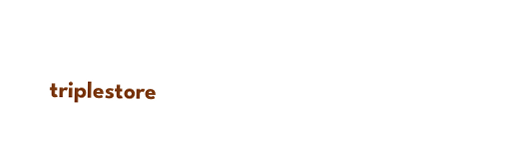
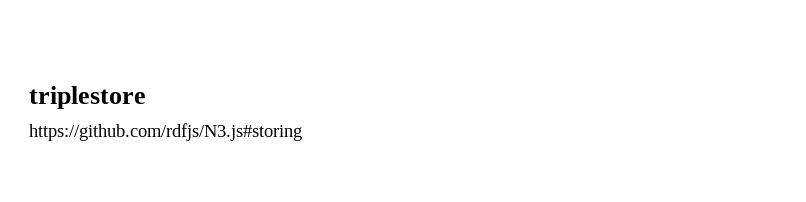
(157, 92) none -> [29,123,302,141] // https://github.com/rdfjs/N3.js#storing

